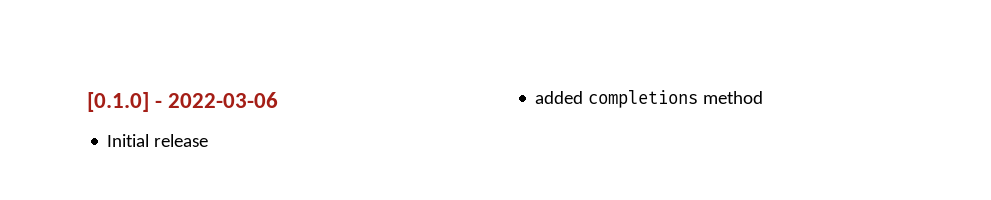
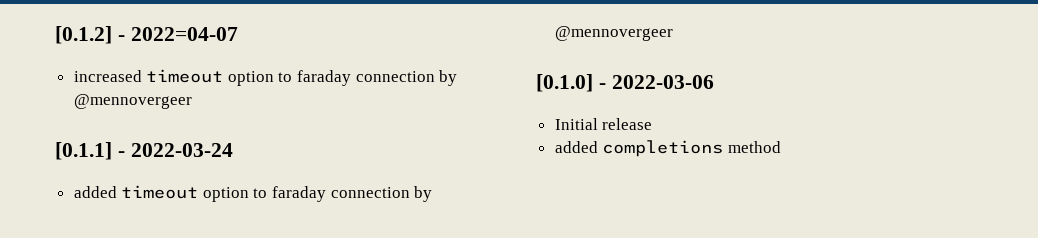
(87, 102) none -> [55,26,238,44] [73,69,458,86] [73,94,192,109] [55,142,233,160] [73,185,433,202] [554,26,673,41] [0.1.2] - 2022=04-07 // increased timeout option to faraday connection by @mennovergeer // [0.1.1] - 2022-03-24 // added timeout option to faraday connection by @mennovergeer //

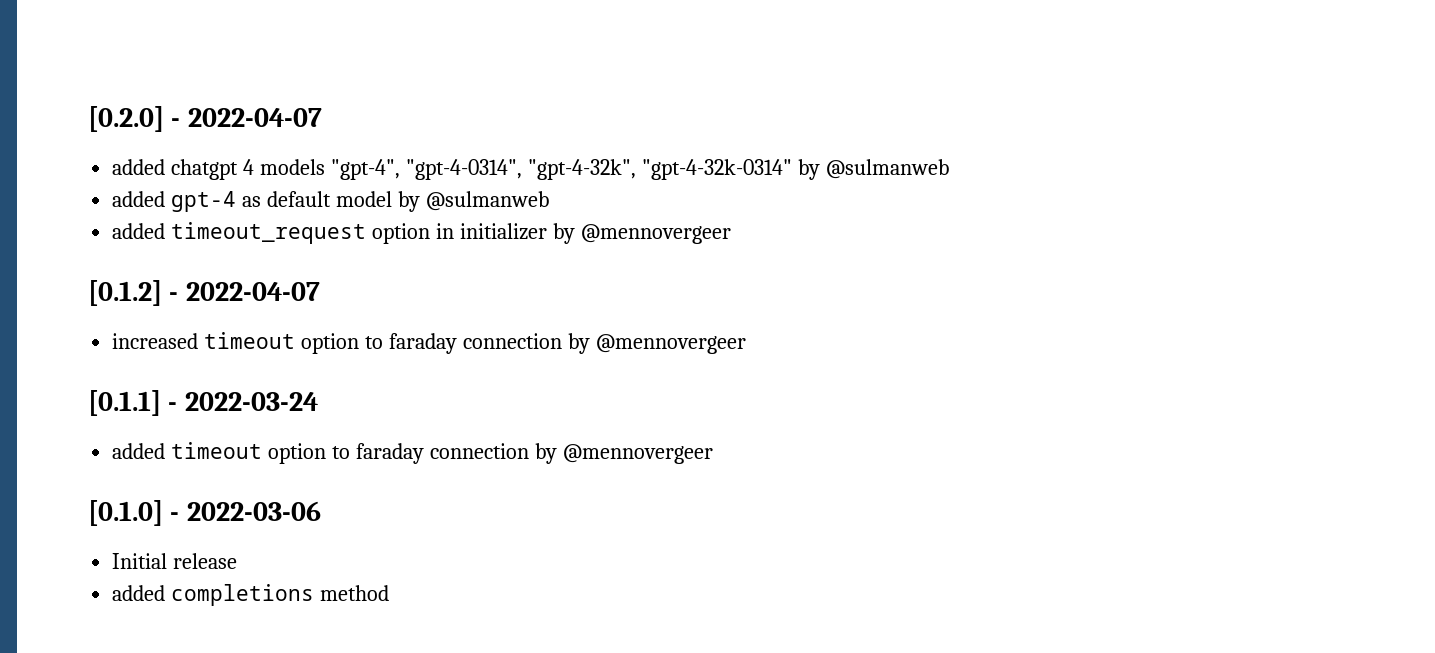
(55, 35) none -> [88,106,322,132] [112,159,949,180] [112,191,549,212] [112,222,731,244] [0.2.0] - 2022-04-07 // added chatgpt 4 models "gpt-4", "gpt-4-0314", "gpt-4-32k", "gpt-4-32k-0314" by @sulmanweb // added gpt-4 as default model by @sulmanweb // added timeout_request option in initializer by @mennovergeer //
[130,27,238,41] 2022=04-07 -> [185,282,320,301] 2022-04-07

